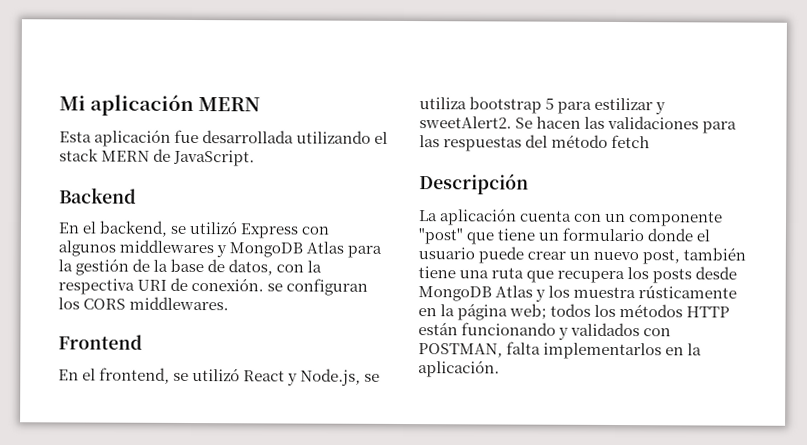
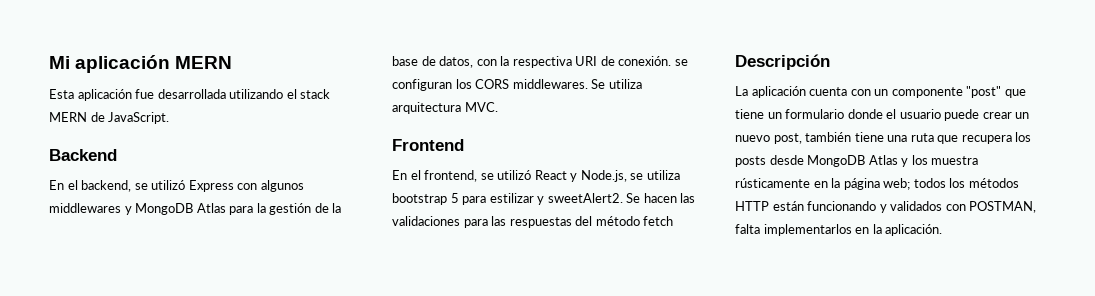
(230, 303) none -> [591,79,642,89] [392,102,498,114] Se utiliza arquitectura MVC.

